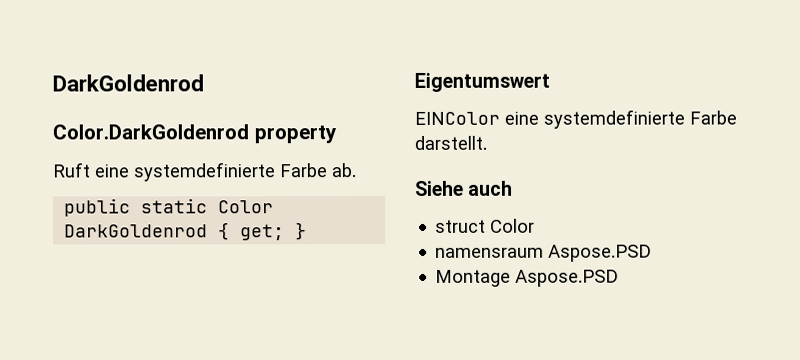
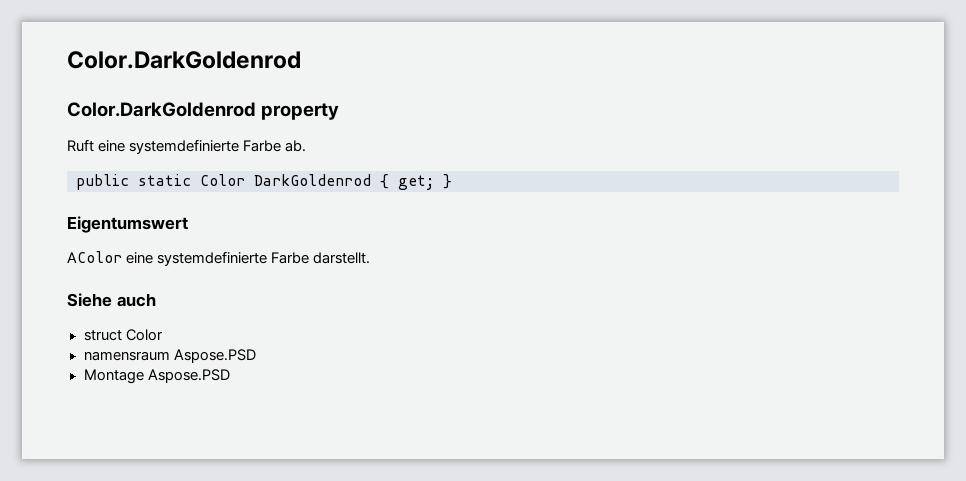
[52,74,204,92] DarkGoldenrod -> [67,51,301,69] Color.DarkGoldenrod
[414,111,500,125] EINColor -> [67,251,122,263] AColor

